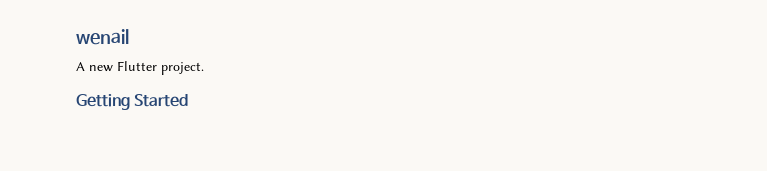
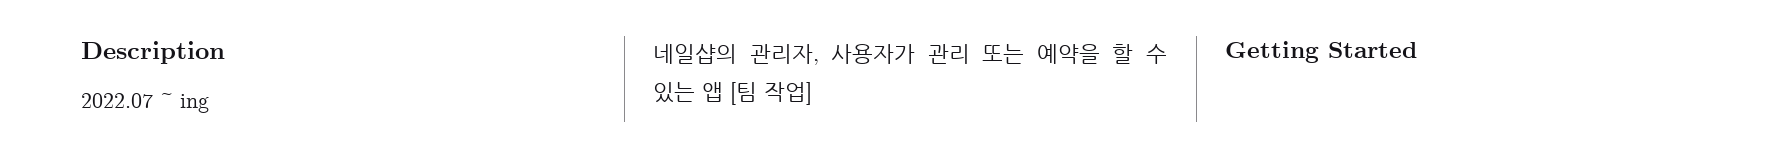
[76,29,129,45] [76,61,204,75] wenail // A new Flutter project. -> [81,41,225,64] [81,93,209,113] [653,44,1167,65] [653,82,812,105] Description // 2022.07 ~ ing // 네일샵의 관리자, 사용자가 관리 또는 예약을 할 수 있는 앱 [팀 작업]

